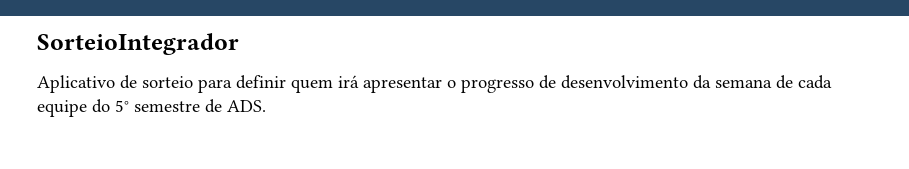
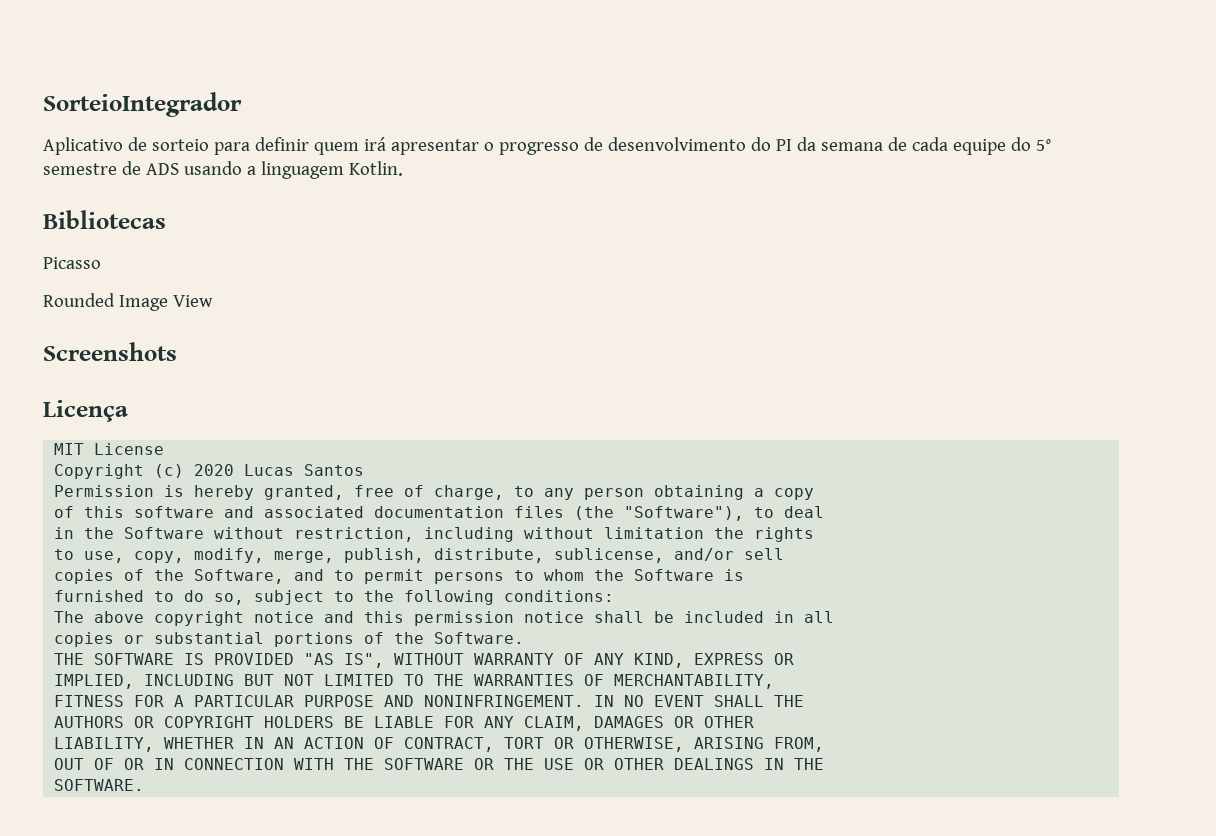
(688, 82) none -> [750,137,792,151] do PI
[227,100,266,112] ADS. -> [145,161,403,179] [43,210,166,229] [43,257,101,269] [43,293,213,311] [43,342,177,361] [43,400,128,422] [54,443,165,455] [54,464,365,479] [54,485,815,500] [54,506,825,521] [54,527,815,542] [54,548,785,563] [54,569,745,584] [54,590,615,605] [54,611,835,626] [54,632,525,647] [54,653,795,668] [54,674,775,689] [54,695,805,707] [54,716,755,731] [54,737,825,752] [54,758,825,770] [54,779,145,791] ADS usando a linguagem Kotlin. // Bibliotecas // Picasso // Rounded Image View // Screenshots // Licença // MIT License // Copyright (c) 2020 Lucas Santos // Permission is hereby granted, free of charge, to any person obtaining a copy // of this software and associated documentation files (the "Software"), to deal // in the Software without restriction, including without limitation the rights // to use, copy, modify, merge, publish, distribute, sublicense, and/or sell // copies of the Software, and to permit persons to whom the Software is // furnished to do so, subject to the following conditions: // The above copyright notice and this permission notice shall be included in all // copies or substantial portions of the Software. // THE SOFTWARE IS PROVIDED "AS IS", WITHOUT WARRANTY OF ANY KIND, EXPRESS OR // IMPLIED, INCLUDING BUT NOT LIMITED TO THE WARRANTIES OF MERCHANTABILITY, // FITNESS FOR A PARTICULAR PURPOSE AND NONINFRINGEMENT. IN NO EVENT SHALL THE // AUTHORS OR COPYRIGHT HOLDERS BE LIABLE FOR ANY CLAIM, DAMAGES OR OTHER // LIABILITY, WHETHER IN AN ACTION OF CONTRACT, TORT OR OTHERWISE, ARISING FROM, // OUT OF OR IN CONNECTION WITH THE SOFTWARE OR THE USE OR OTHER DEALINGS IN THE // SOFTWARE.

